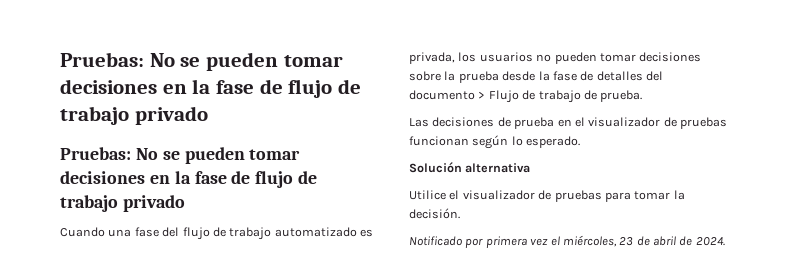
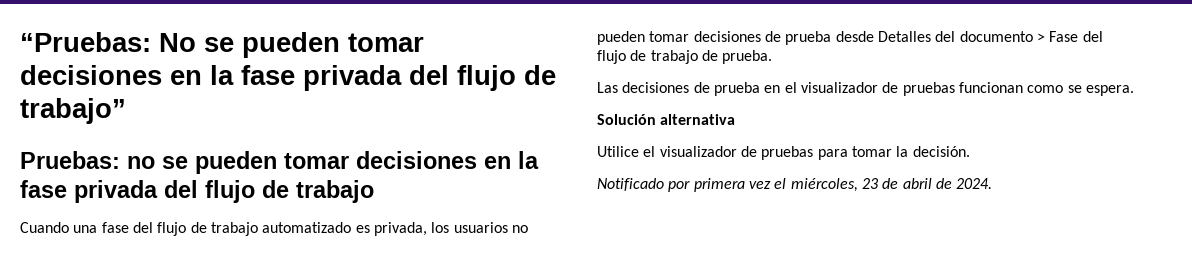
[60,52,343,71] [60,79,362,98] [60,106,208,125] [60,147,301,164] [60,171,318,188] [60,195,185,212] Pruebas: No se pueden tomar decisiones en la fase de flujo de trabajo privado // Pruebas: No se pueden tomar decisiones en la fase de flujo de trabajo privado -> [20,32,424,58] [20,65,556,91] [20,98,126,124] [20,151,539,174] [20,180,374,203] “Pruebas: No se pueden tomar decisiones en la fase privada del flujo de trabajo” // Pruebas: no se pueden tomar decisiones en la fase privada del flujo de trabajo
[409,71,663,83] [409,90,519,103] sobre la prueba desde la fase de detalles del documento > Flujo -> [764,31,1103,45] [597,50,626,64] de prueba desde Detalles del documento > Fase del flujo
[472,135,581,149] según lo esperado. -> [1027,85,1134,96] como se espera.

